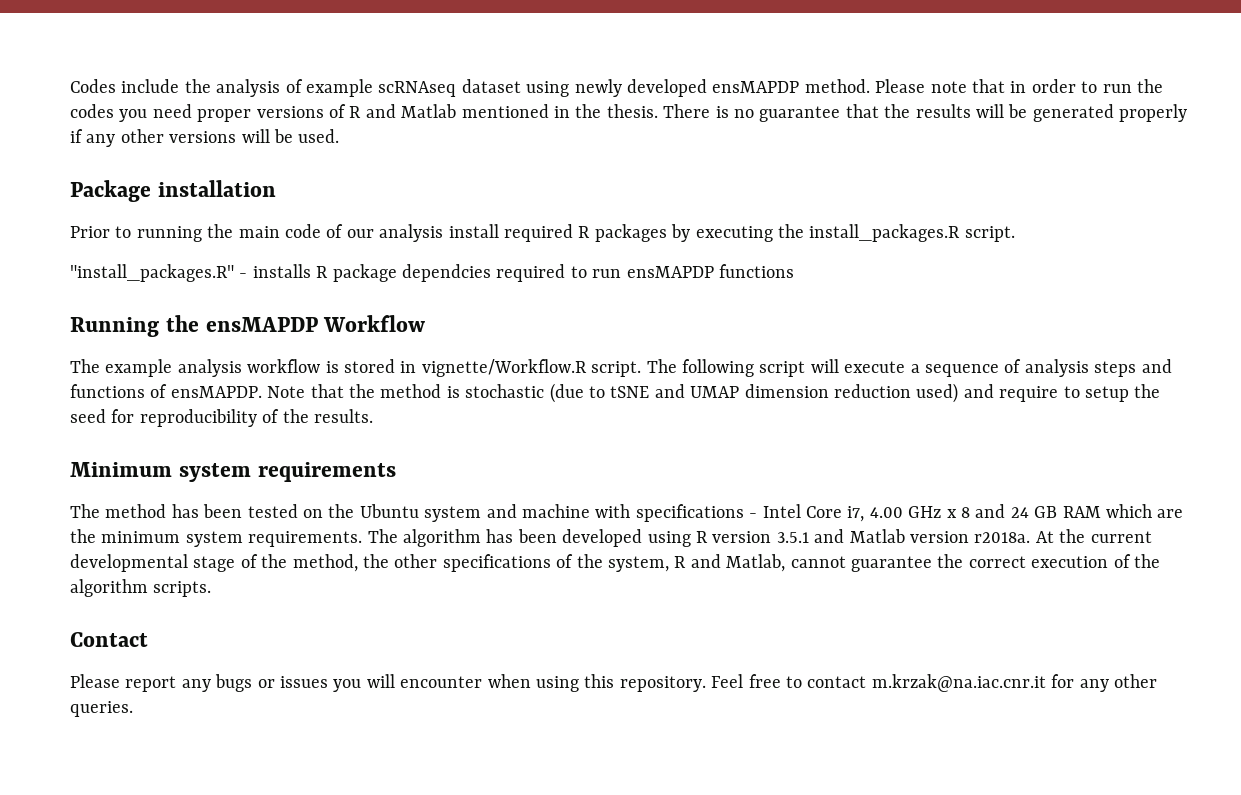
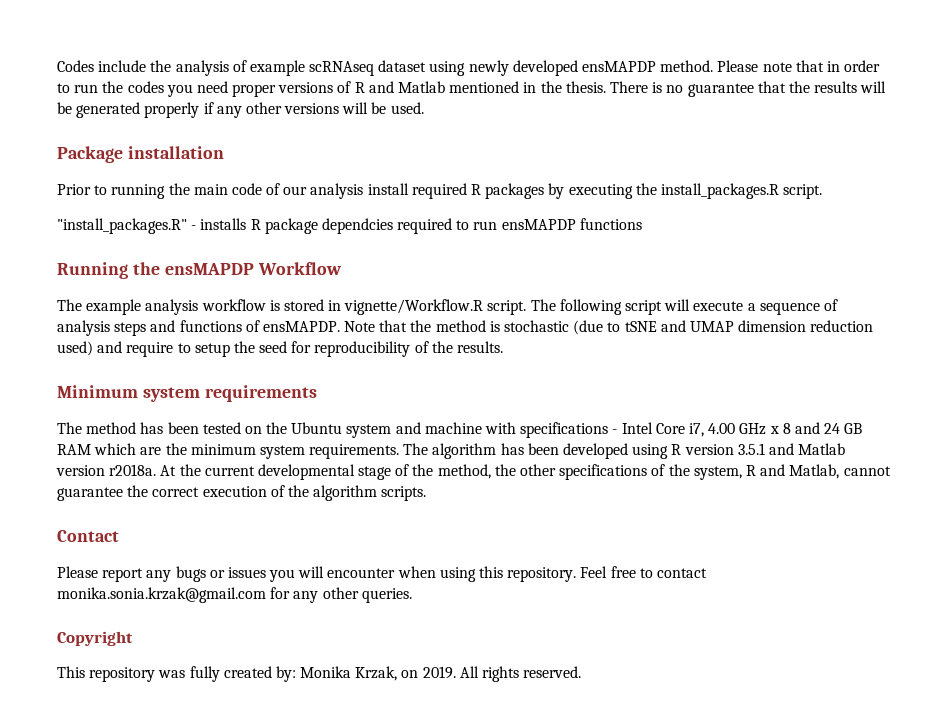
[871,674,1046,692] m.krzak@na.iac.cnr.it -> [57,587,266,603] monika.sonia.krzak@gmail.com
(133, 709) none -> [57,631,133,646] [57,666,582,682] // Copyright // This repository was fully created by: Monika Krzak, on 2019. All rights reserved.

